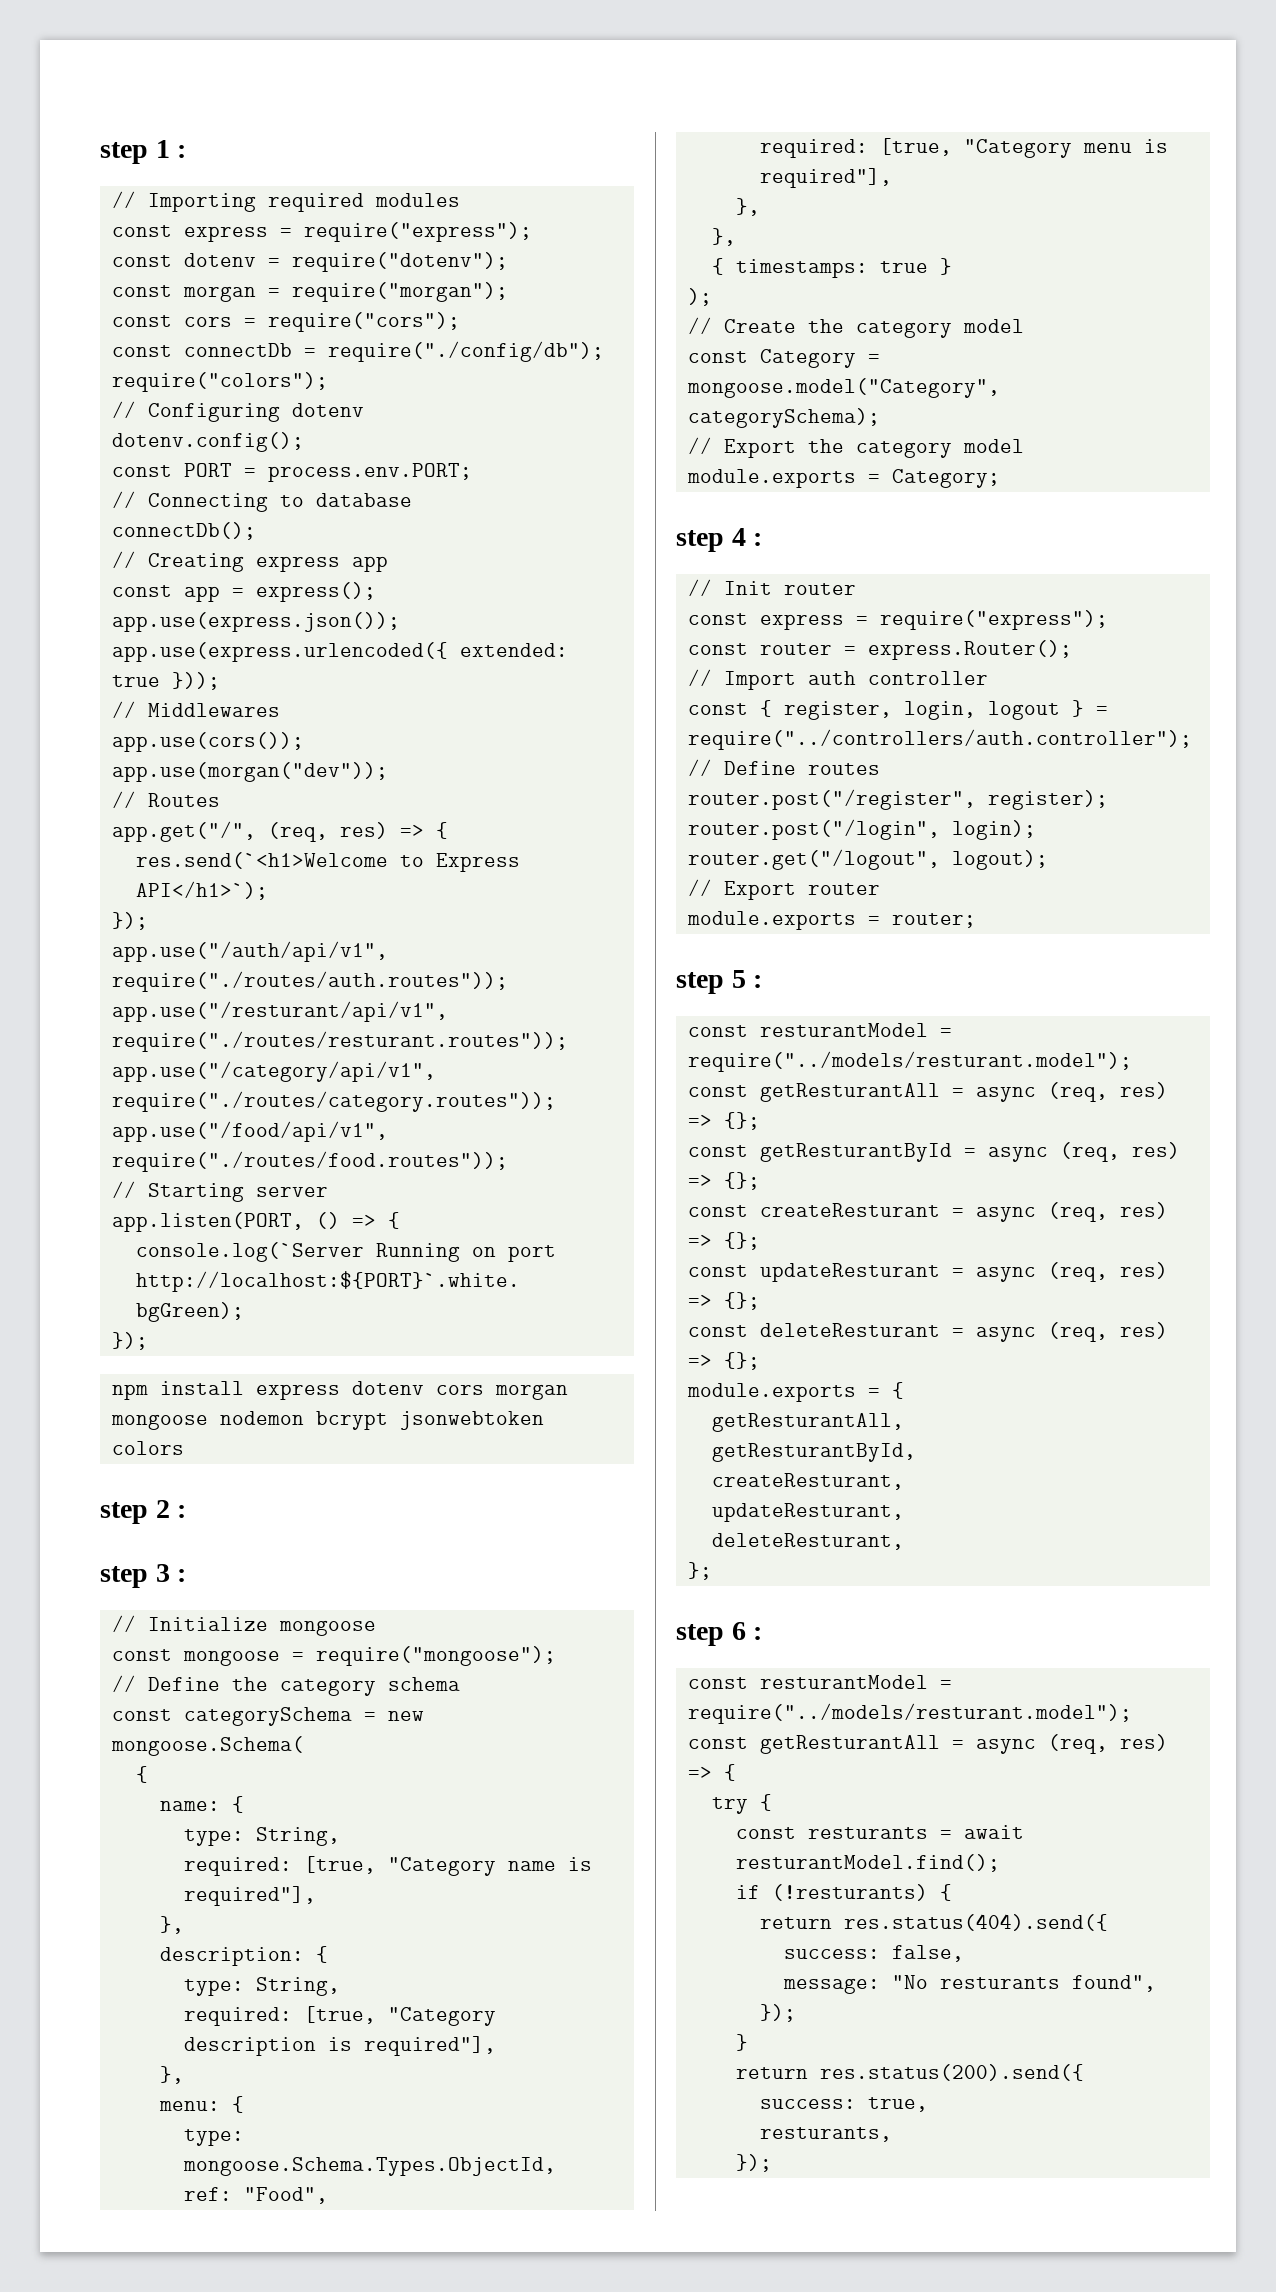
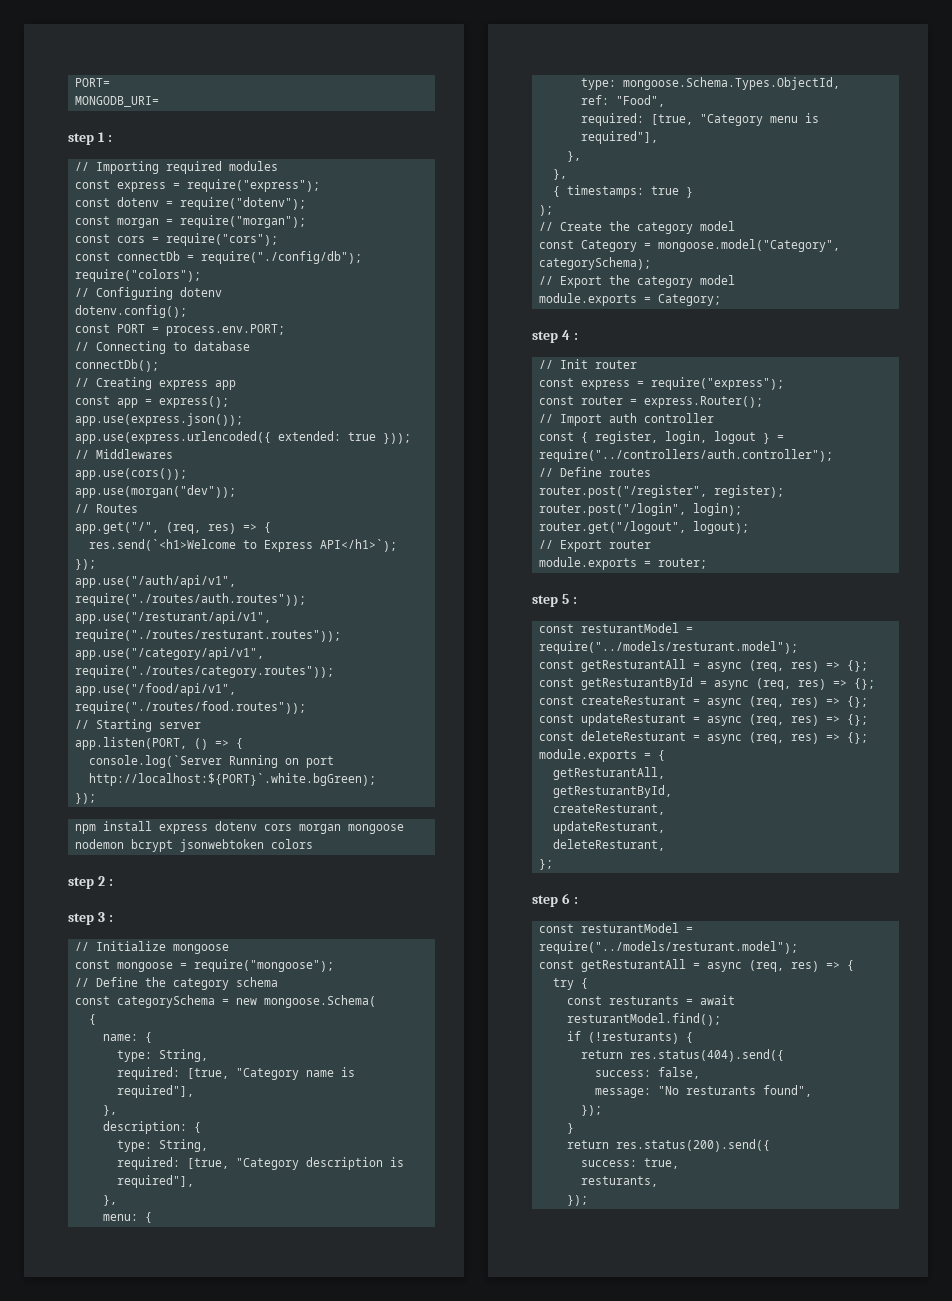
(100, 153) none -> [75,78,111,87] [75,96,160,107] PORT= // MONGODB_URI= //

